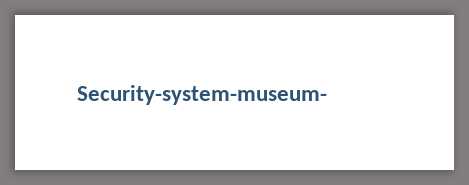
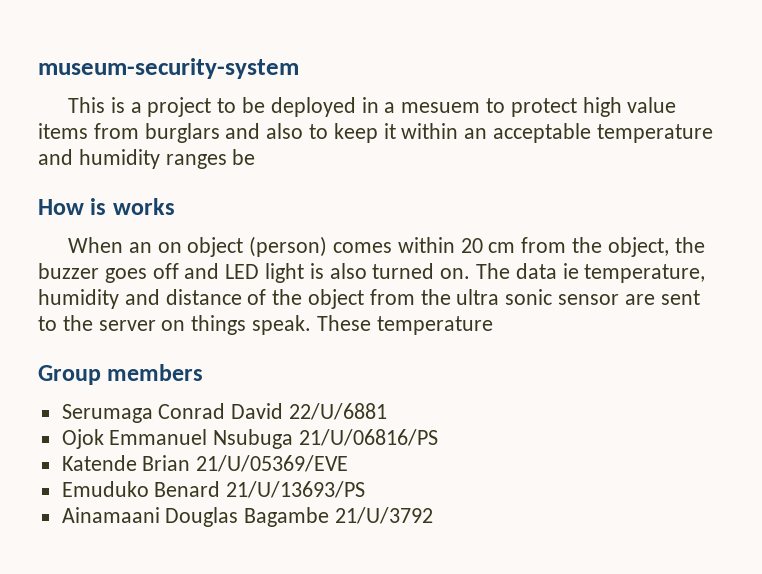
[77,85,327,105] Security-system-museum- -> [38,58,299,79] [67,97,677,117] [38,123,713,143] [38,149,256,169] [38,198,175,215] [67,236,705,257] [38,263,706,283] [38,289,700,309] [38,315,493,335] [38,364,204,385] [61,403,388,423] [61,429,439,449] [61,455,349,472] [61,481,366,498] [61,507,434,527] museum-security-system // This is a project to be deployed in a mesuem to protect high value items from burglars and also to keep it within an acceptable temperature and humidity ranges be // How is works // When an on object (person) comes within 20 cm from the object, the buzzer goes off and LED light is also turned on. The data ie temperature, humidity and distance of the object from the ultra sonic sensor are sent to the server on things speak. These temperature // Group members // Serumaga Conrad David 22/U/6881 // Ojok Emmanuel Nsubuga 21/U/06816/PS // Katende Brian 21/U/05369/EVE // Emuduko Benard 21/U/13693/PS // Ainamaani Douglas Bagambe 21/U/3792

